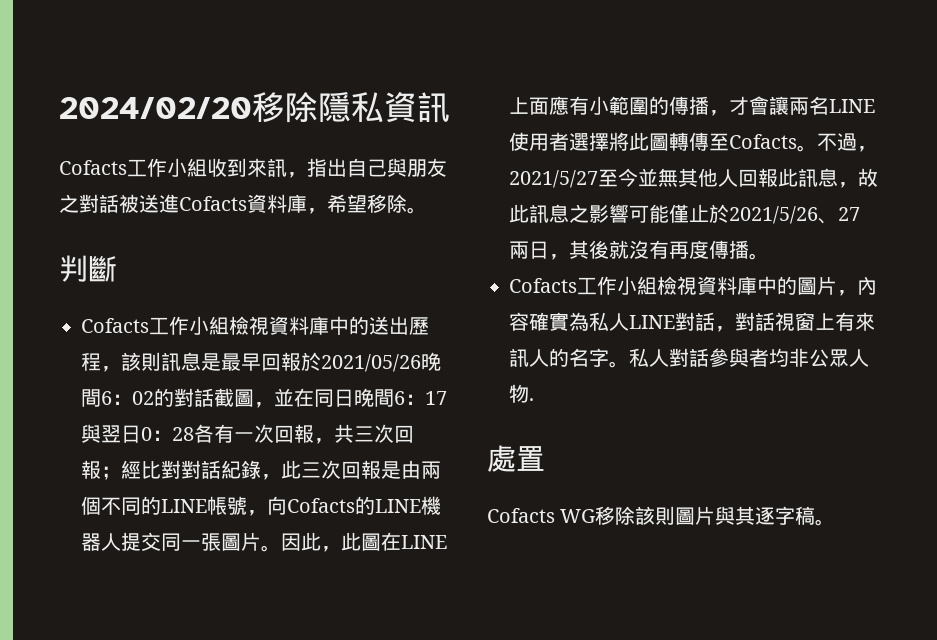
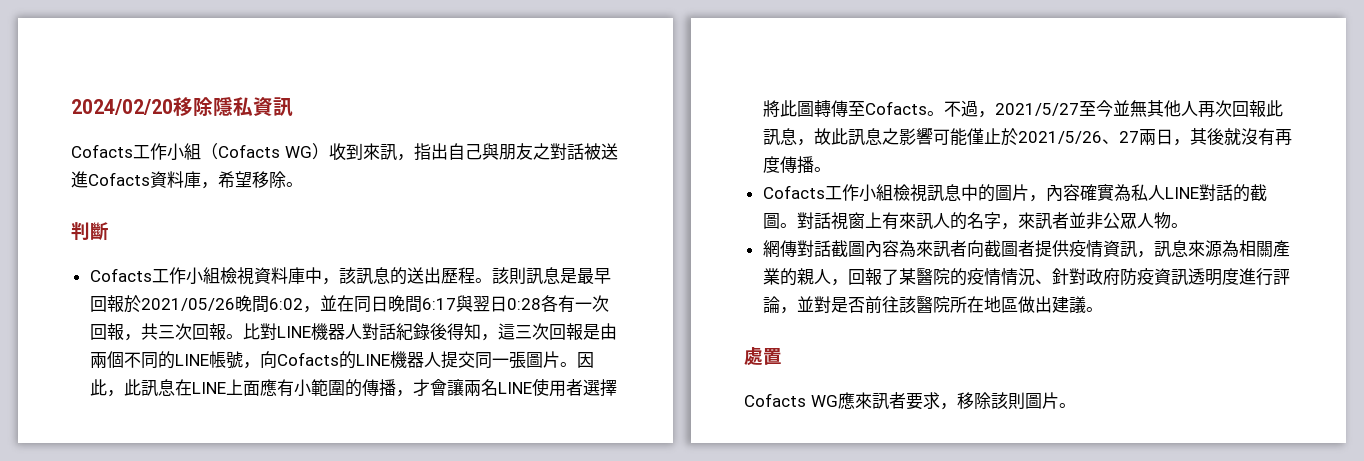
(207, 167) none -> [201,143,329,160] （Cofacts WG）
(349, 325) none -> [321,267,390,285] ，該訊息
[101,366,121,372] ， -> [474,278,492,283] 。
[101,388,447,408] [81,424,194,443] 6：02的對話截圖，並在同日晚間6：17與翌日0：28 -> [268,295,541,313] 6:02，並在同日晚間6:17與翌日0:28
[101,460,301,480] ；經比對對話紀錄，此 -> [225,323,515,341] 。比對LINE機器人對話紀錄後得知，這
[361,533,381,551] 圖 -> [140,379,175,397] 訊息
(738, 178) none -> [1197,100,1232,118] 再次
[697,276,757,295] 資料庫 -> [926,184,961,202] 訊息
[715,326,735,332] ， -> [1232,184,1267,202] [762,213,797,229] 的截圖。
[609,348,869,368] [509,384,534,403] 。私人對話參與者均非公眾人物. -> [1000,212,1188,230] [762,240,1290,258] [762,268,1290,286] [762,296,1103,314] ，來訊者並非公眾人物。 // 網傳對話截圖內容為來訊者向截圖者提供疫情資訊，訊息來源為相關產業的親人，回報了某醫院的疫情情況、針對政府防疫資訊透明度進行評論，並對是否前往該醫院所在地區做出建議。
(596, 516) none -> [837,392,957,410] 應來訊者要求，
[715,506,816,525] 與其逐字稿 -> (1059, 400) none

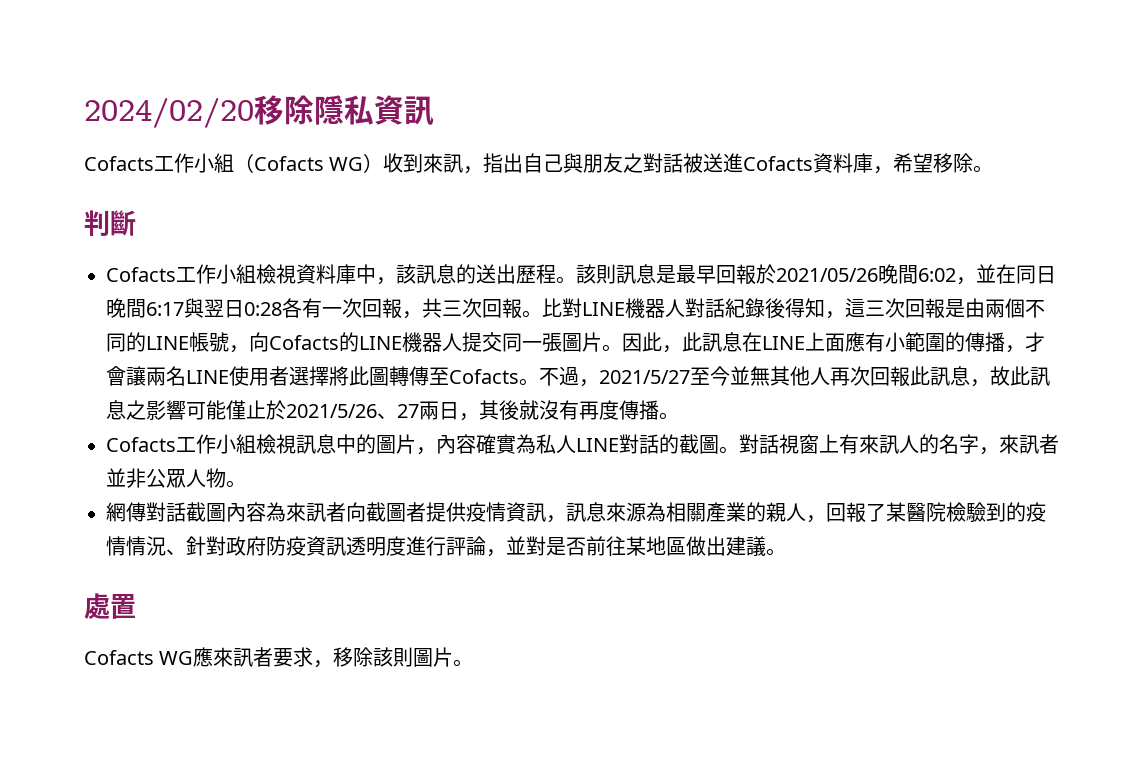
(950, 276) none -> [946,502,1006,523] 檢驗到
[898,296,984,314] 該醫院所在 -> [626,536,646,556] 某

